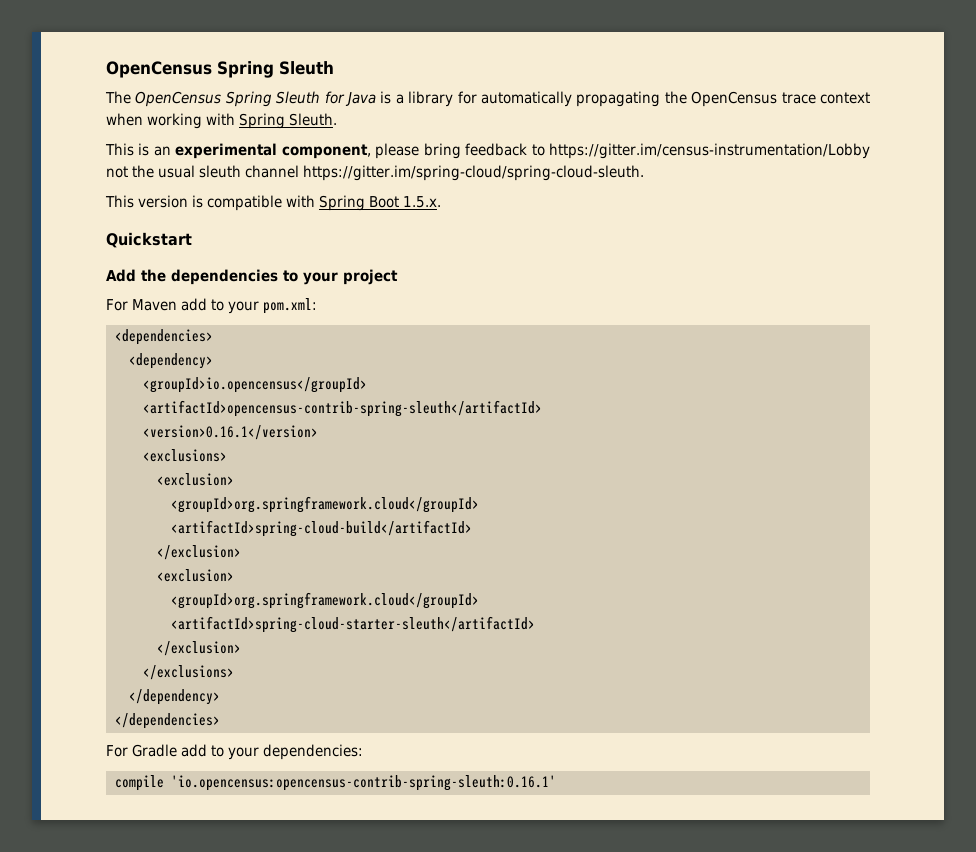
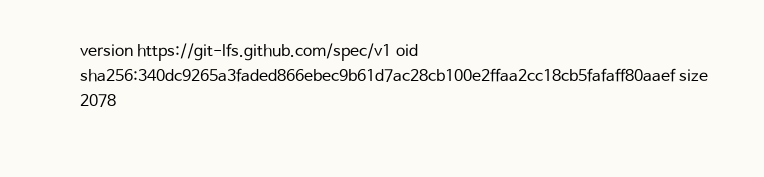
[106,61,334,78] [105,91,870,107] [106,113,337,129] [105,143,871,159] [106,165,644,181] [105,195,441,211] [106,232,192,248] [106,269,398,285] [106,298,317,314] [114,329,213,345] [128,353,213,369] [142,377,367,393] [142,400,542,417] [142,425,318,440] [142,449,227,462] [156,473,234,486] [170,496,479,513] [170,520,472,537] [156,545,241,560] [156,569,234,582] [170,592,479,609] [170,616,535,633] [156,641,241,656] [142,665,234,680] [128,689,220,705] [114,713,220,729] [106,744,363,760] [114,775,556,791] OpenCensus Spring Sleuth // The OpenCensus Spring Sleuth for Java is a library for automatically propagating the OpenCensus trace context when working with Spring Sleuth. // This is an experimental component, please bring feedback to https://gitter.im/census-instrumentation/Lobby not the usual sleuth channel https://gitter.im/spring-cloud/spring-cloud-sleuth. // This version is compatible with Spring Boot 1.5.x. // Quickstart // Add the dependencies to your project // For Maven add to your pom.xml: // <dependencies> // <dependency> // <groupId>io.opencensus</groupId> // <artifactId>opencensus-contrib-spring-sleuth</artifactId> // <version>0.16.1</version> // <exclusions> // <exclusion> // <groupId>org.springframework.cloud</groupId> // <artifactId>spring-cloud-build</artifactId> // </exclusion> // <exclusion> // <groupId>org.springframework.cloud</groupId> // <artifactId>spring-cloud-starter-sleuth</artifactId> // </exclusion> // </exclusions> // </dependency> // </dependencies> // For Gradle add to your dependencies: // compile 'io.opencensus:opencensus-contrib-spring-sleuth:0.16.1' -> [80,43,418,61] [80,68,709,82] [80,94,116,107] version https://git-lfs.github.com/spec/v1 oid sha256:340dc9265a3faded866ebec9b61d7ac28cb100e2ffaa2cc18cb5fafaff80aaef size 2078

